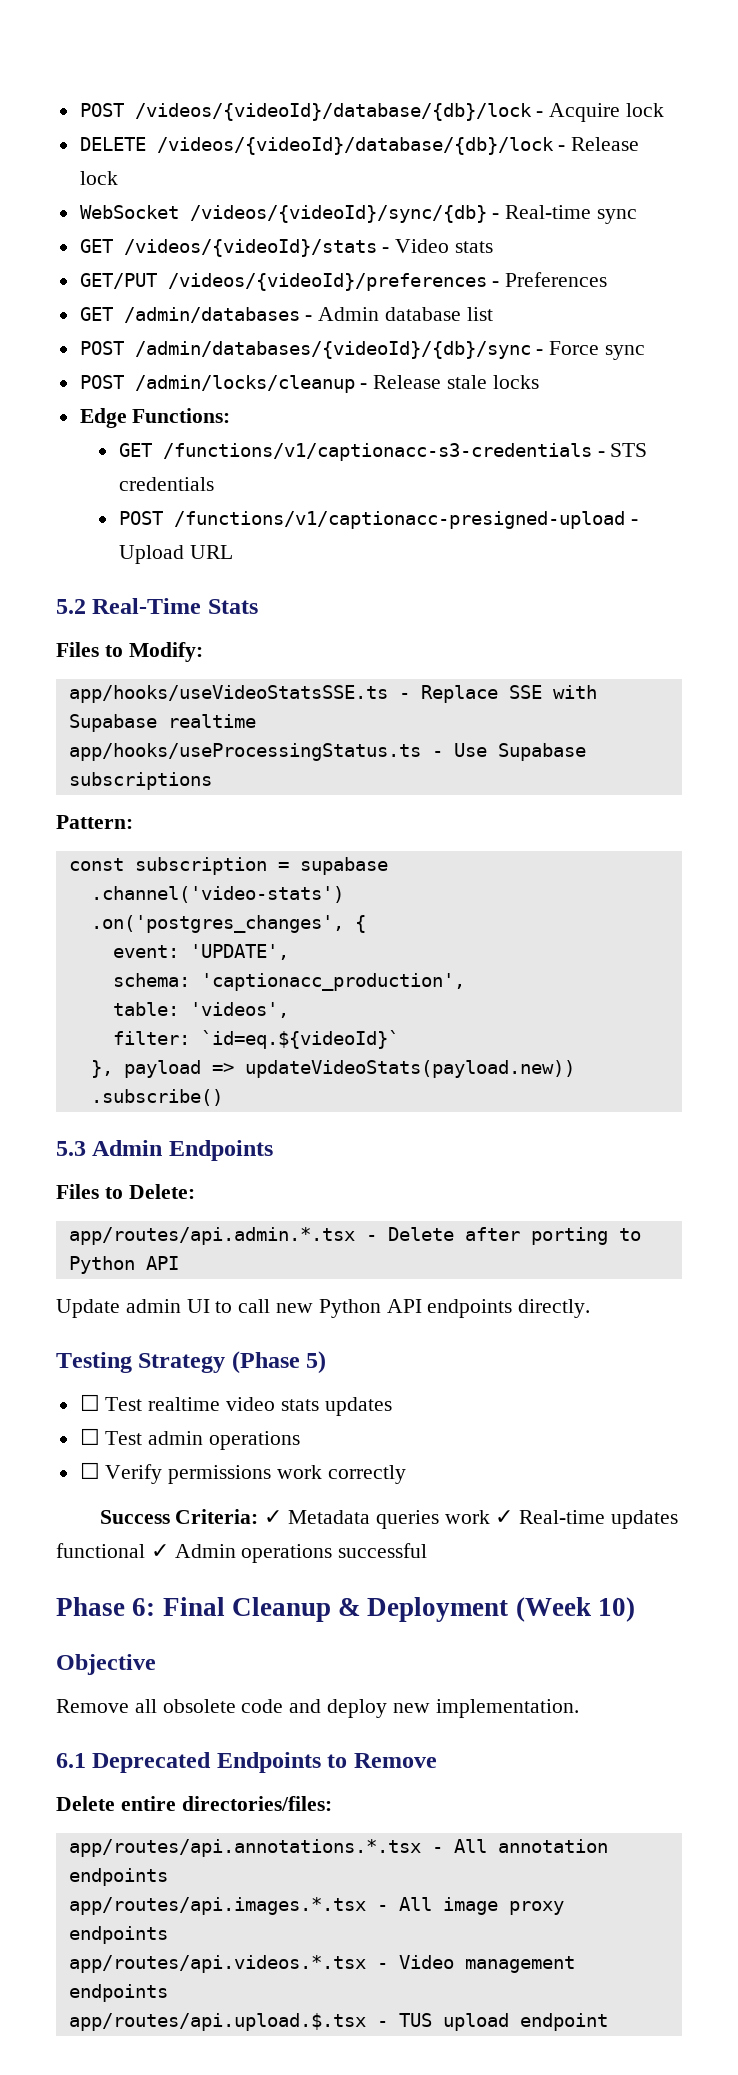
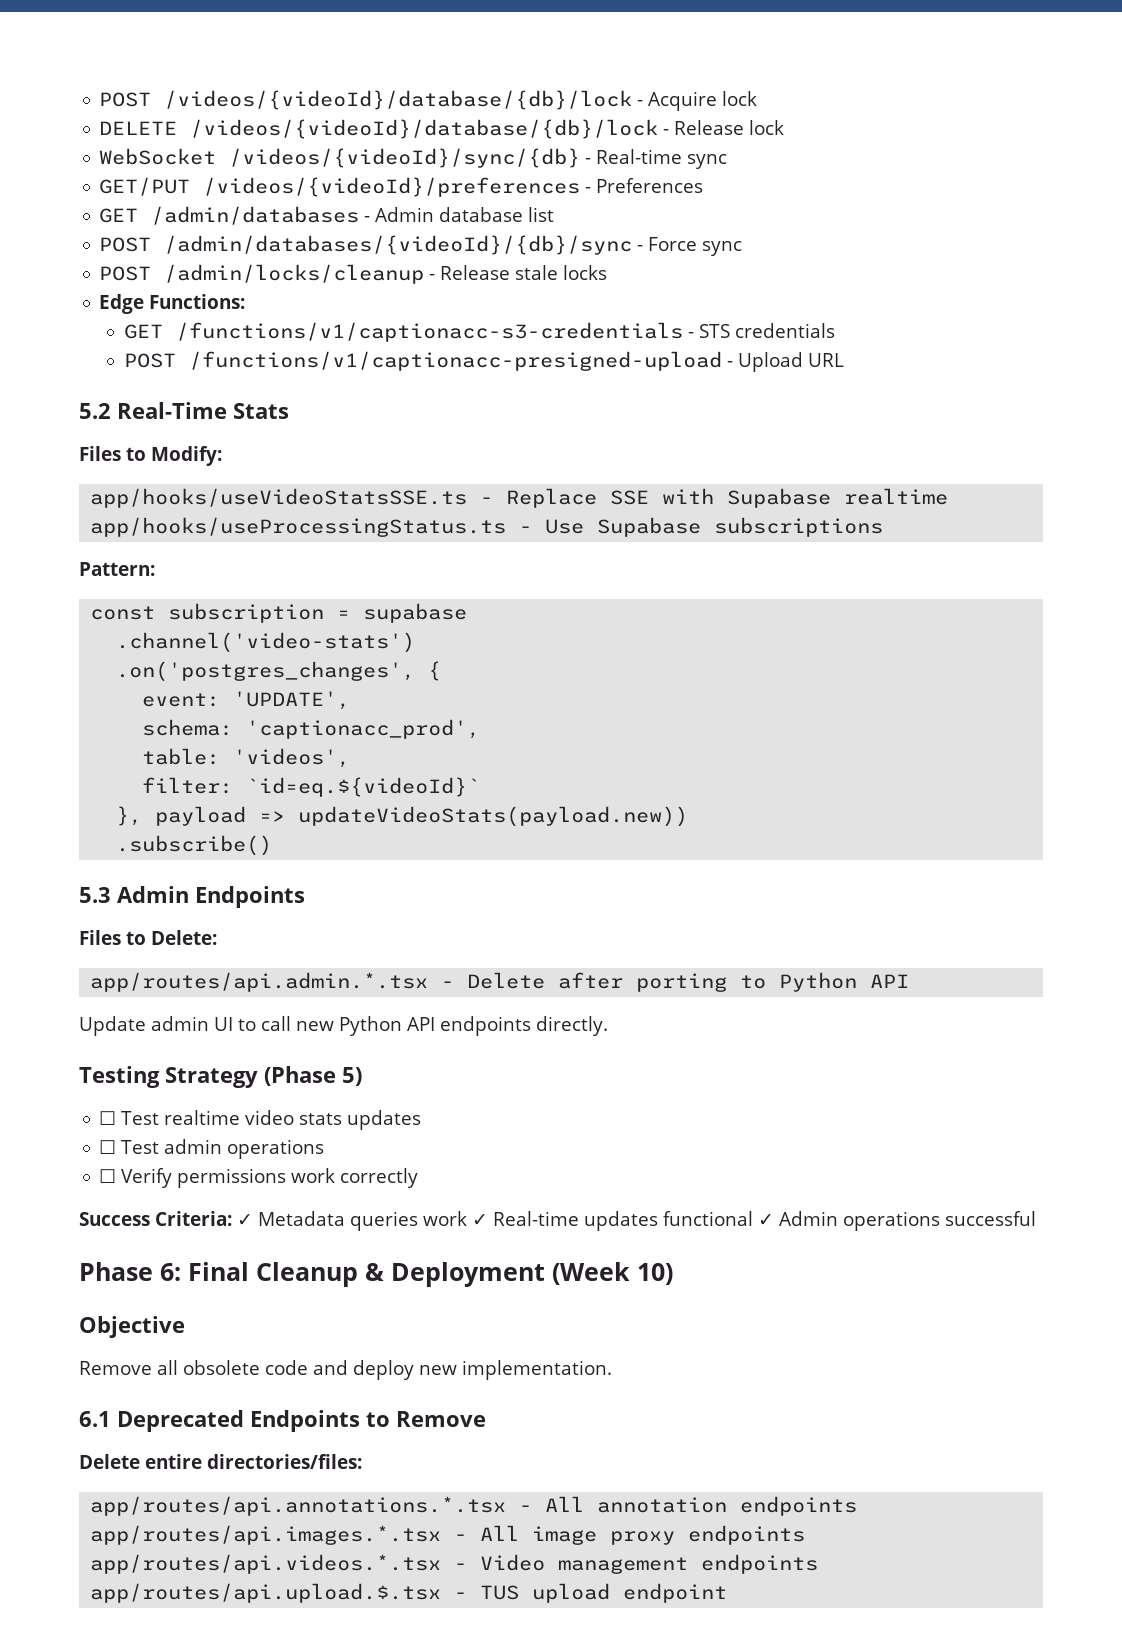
[79,239,494,257] // GET /videos/{videoId}/stats - Video stats -> (728, 161) none
[200,973,465,991] 'captionacc_production', -> [246,719,481,739] 'captionacc_prod',

